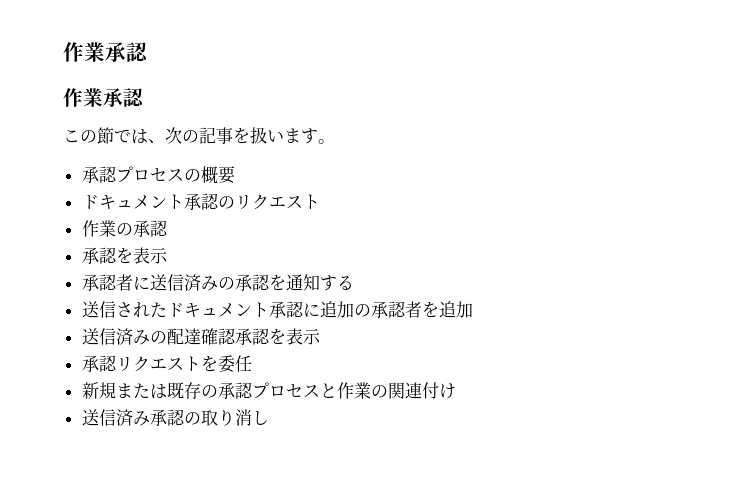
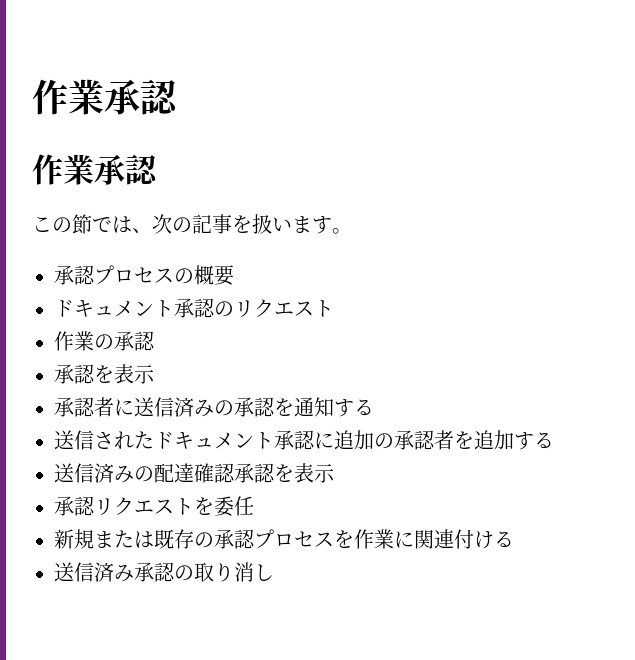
(473, 309) none -> [514,432,554,450] する
[319,382,388,399] と作業の -> [334,529,414,549] を作業に
(456, 391) none -> [494,531,514,548] る

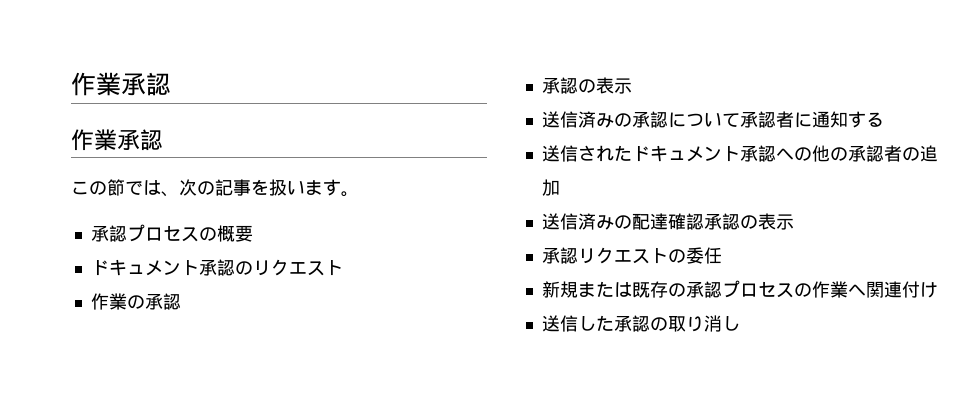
[94,364,155,384] [54,397,134,417] を表示 // 承認者に -> [577,77,632,94] の表示 //
[274,398,294,416] を -> [667,111,812,128] について承認者に
[314,430,374,450] に追加 -> [775,145,830,162] への他
[454,430,554,450] を追加する -> [901,145,938,162] [541,179,560,196] の追加
[274,464,294,482] を -> [739,215,758,229] の
[194,497,214,515] を -> [667,249,686,263] の
[334,529,414,549] を作業に -> [793,281,866,298] の作業へ
[494,531,514,548] [54,562,134,582] る // 送信済み -> [541,315,614,332] // 送信した

